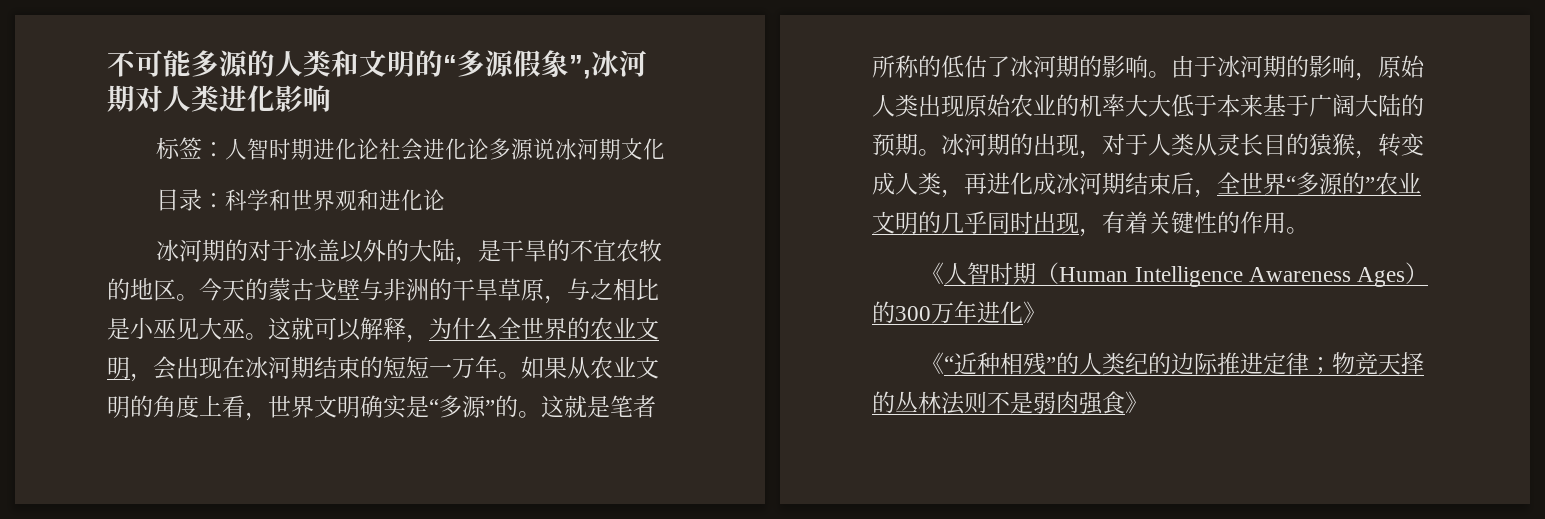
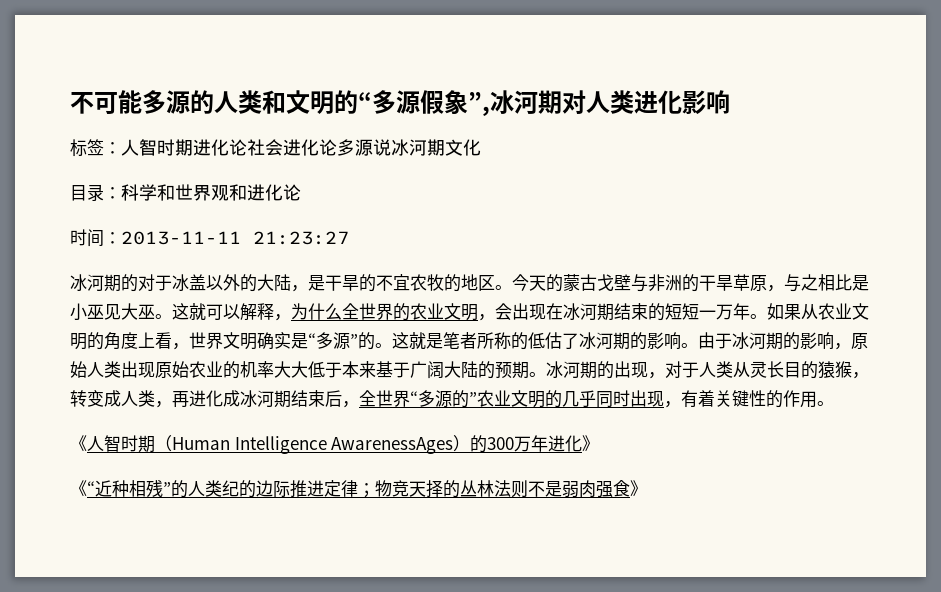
(446, 200) none -> [70,229,349,247] // 时间：2013-11-11 21:23:27
[1248,267,1405,287] Awareness Ages -> [331,437,454,454] AwarenessAges

